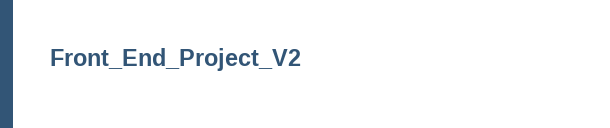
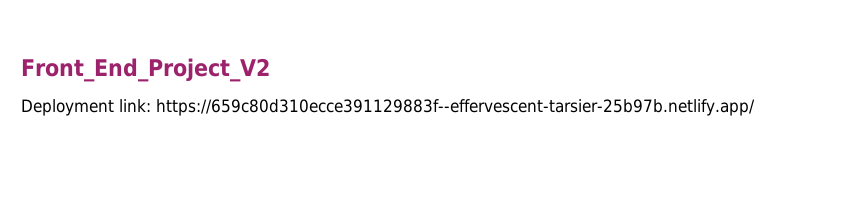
(301, 59) none -> [21,99,755,116] // Deployment link: https://659c80d310ecce391129883f--effervescent-tarsier-25b97b.netlify.app/

